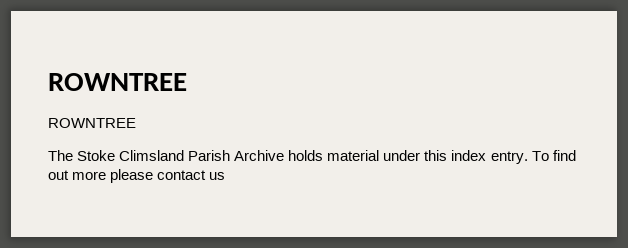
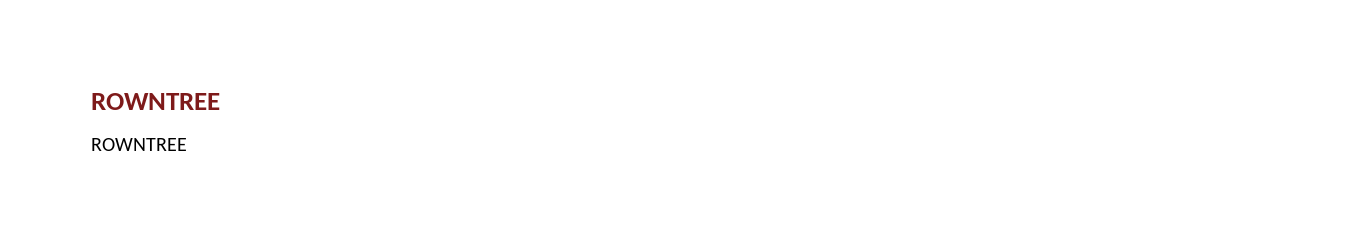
[48,150,576,164] [48,169,226,183] // The Stoke Climsland Parish Archive holds material under this index entry. To find out more please contact us -> (187, 144) none

